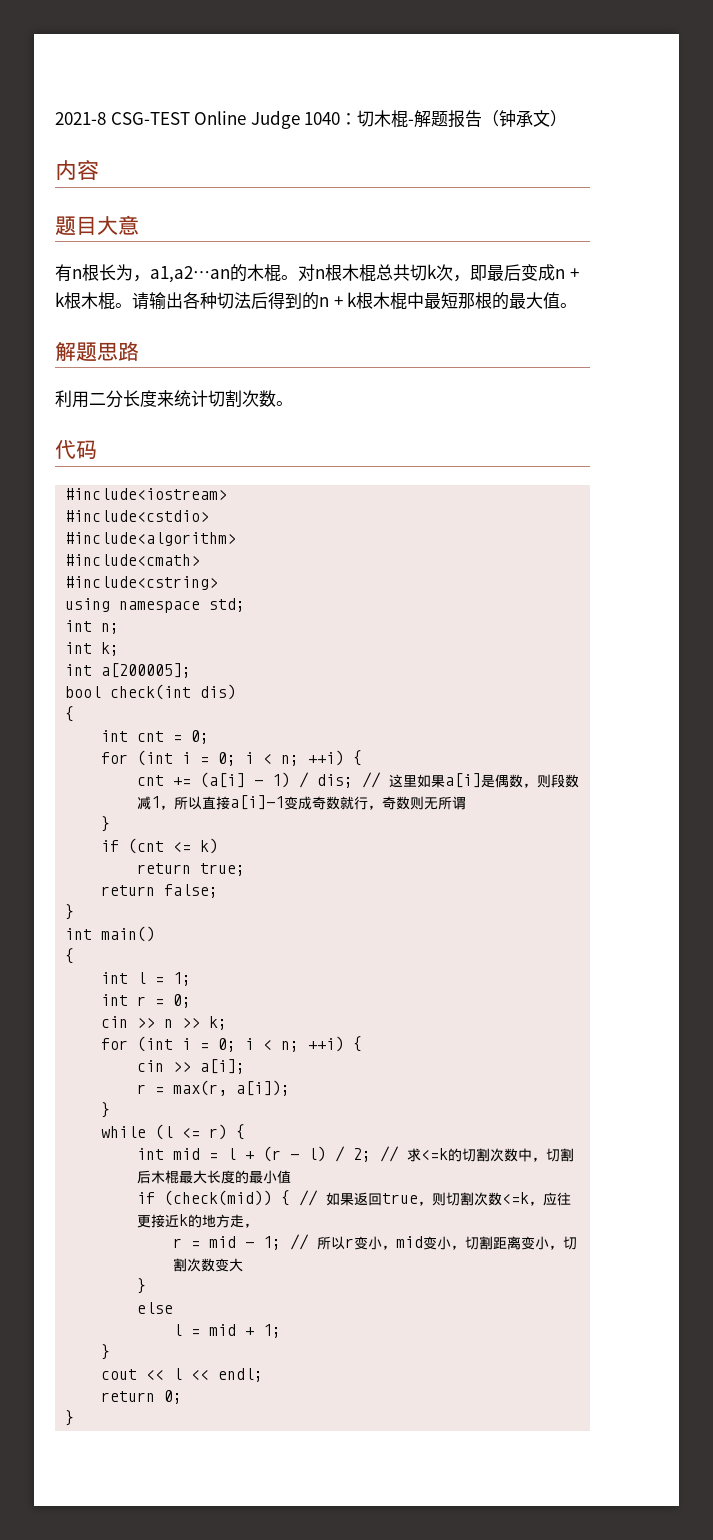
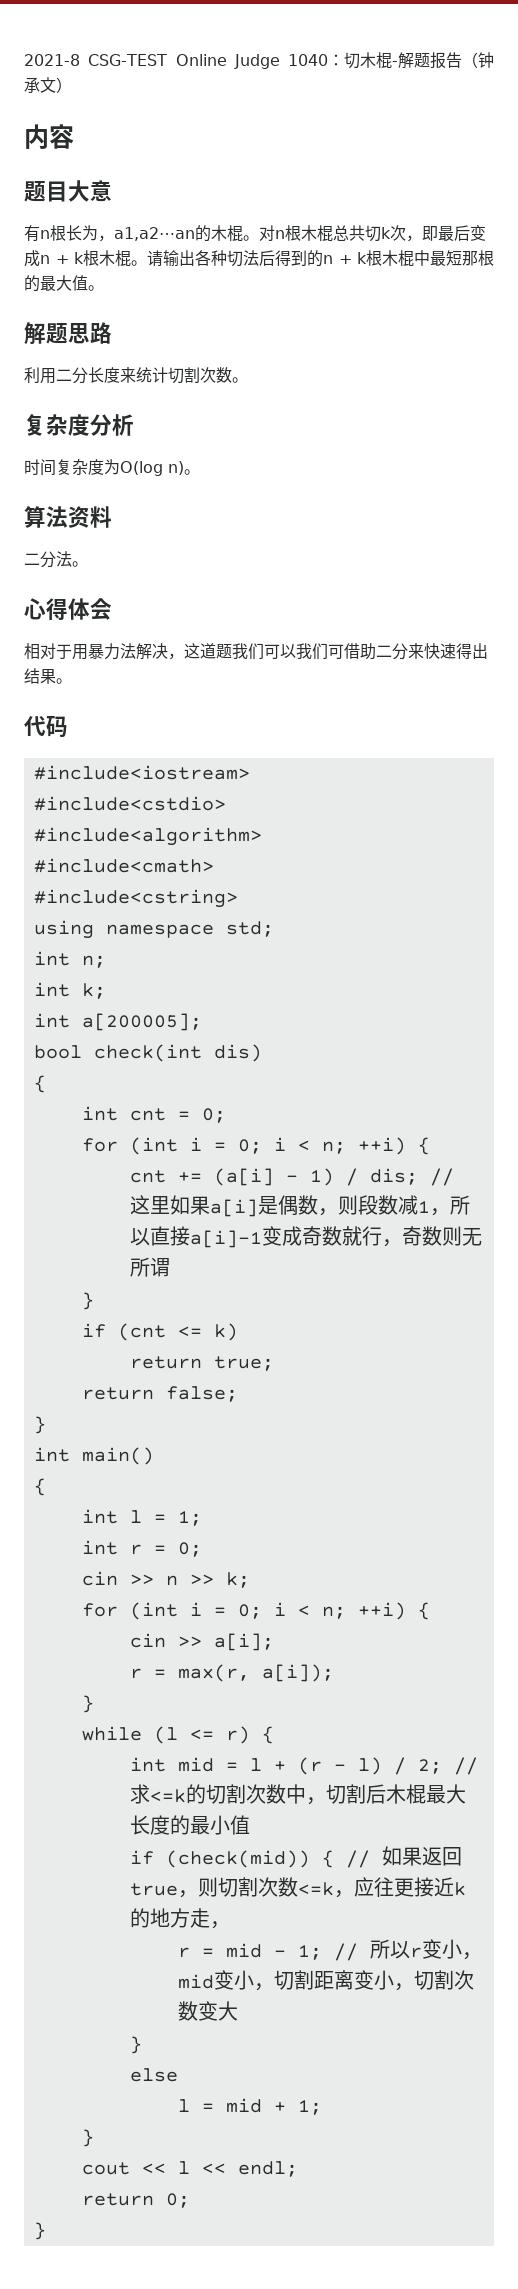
(293, 403) none -> [24,414,134,436] [24,459,200,476] [24,506,112,528] [24,551,88,568] [24,598,112,620] [24,643,488,660] [24,668,72,684] // 复杂度分析 // 时间复杂度为O(log n)。 // 算法资料 // 二分法。 // 心得体会 // 相对于用暴力法解决，这道题我们可以我们可借助二分来快速得出结果。

